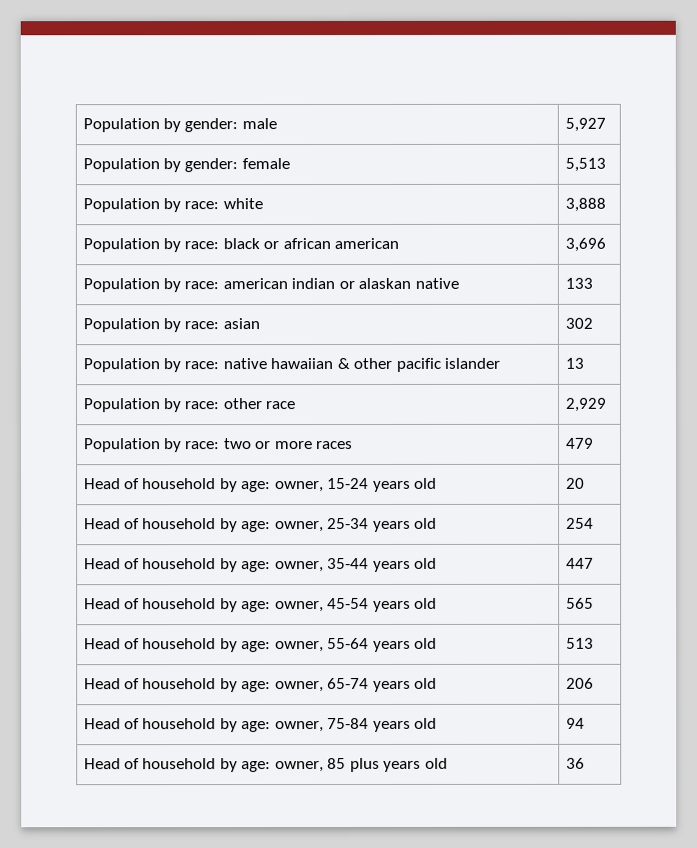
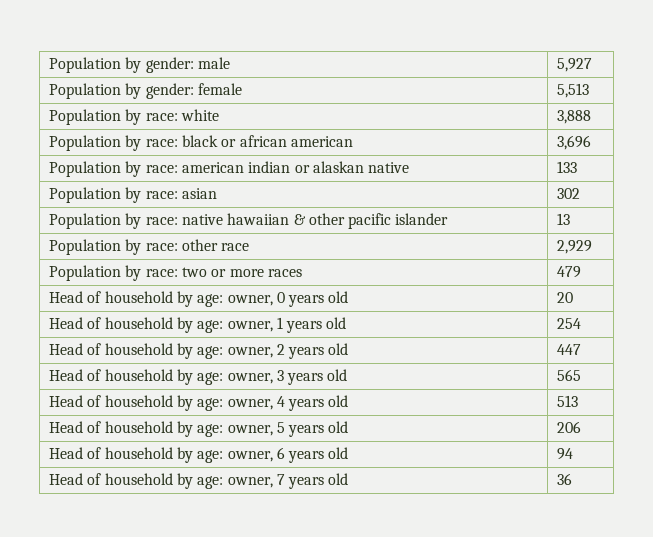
[327,477,370,490] 15-24 -> [276,292,285,303] 0
[327,517,370,530] 25-34 -> [276,317,283,329] 1
[327,557,370,570] 35-44 -> [276,344,285,355] 2
[327,597,370,610] 45-54 -> [276,370,284,381] 3
[327,637,370,650] 55-64 -> [276,396,285,407] 4
[327,677,370,690] 65-74 -> [276,422,285,433] 5
[327,717,370,730] 75-84 -> [276,447,285,459] 6
[327,757,380,772] 85 plus -> [276,474,285,485] 7

